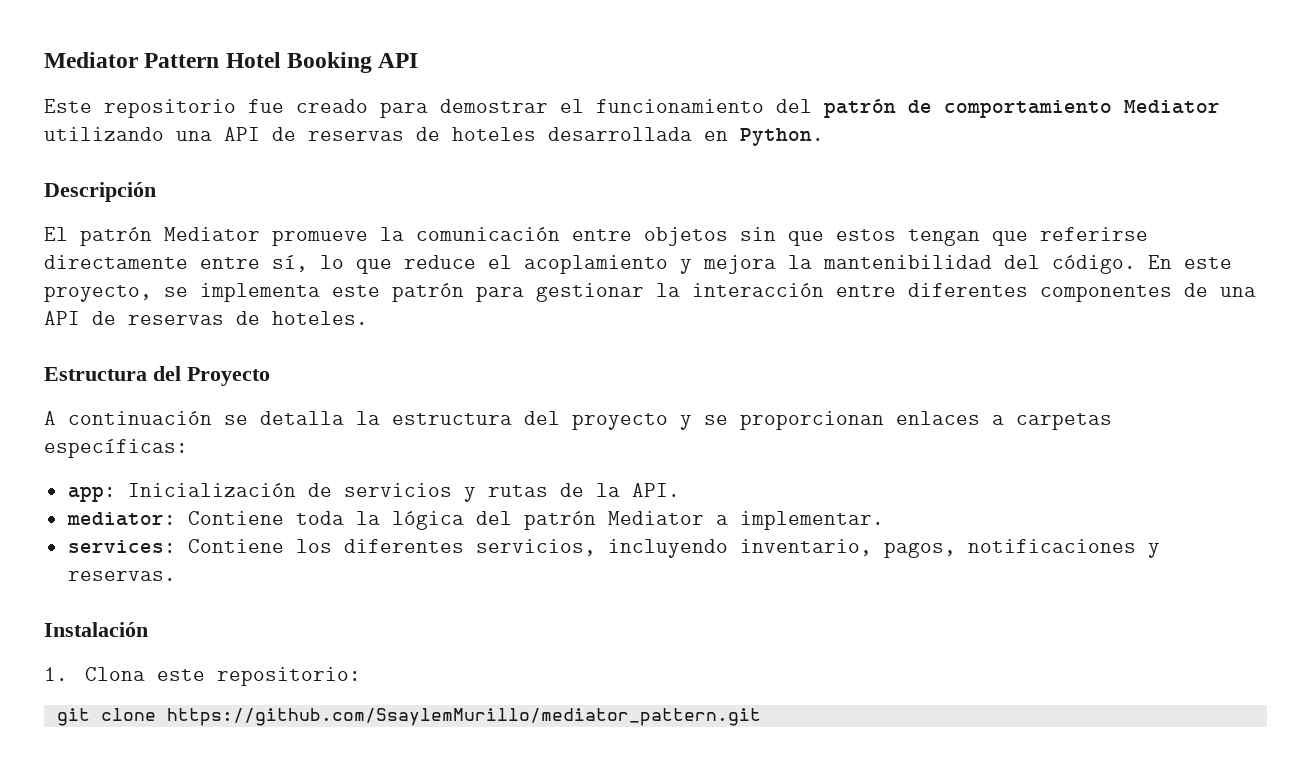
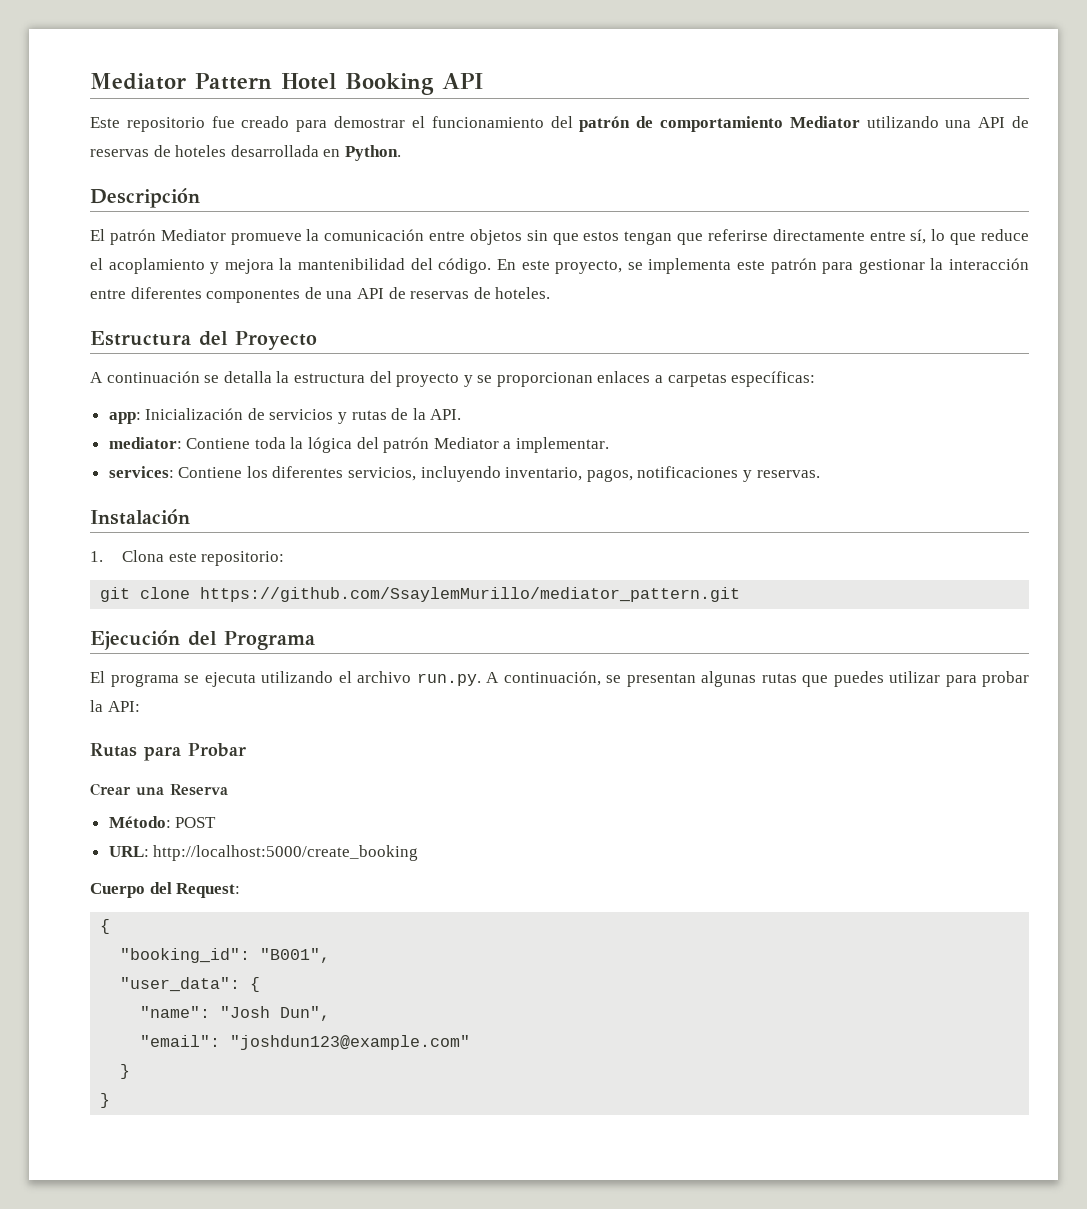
(761, 717) none -> [90,630,315,650] [90,671,1029,687] [90,700,140,712] [90,743,246,761] [90,783,228,796] [108,816,217,828] [108,845,419,861] [90,882,241,898] [100,919,111,934] [120,948,331,963] [120,977,261,992] [140,1006,331,1021] [140,1035,471,1050] [120,1064,131,1079] [100,1093,111,1108] // Ejecución del Programa // El programa se ejecuta utilizando el archivo run.py. A continuación, se presentan algunas rutas que puedes utilizar para probar la API: // Rutas para Probar // Crear una Reserva // Método: POST // URL: http://localhost:5000/create_booking // Cuerpo del Request: // { // "booking_id": "B001", // "user_data": { // "name": "Josh Dun", // "email": "joshdun123@example.com" // } // }

